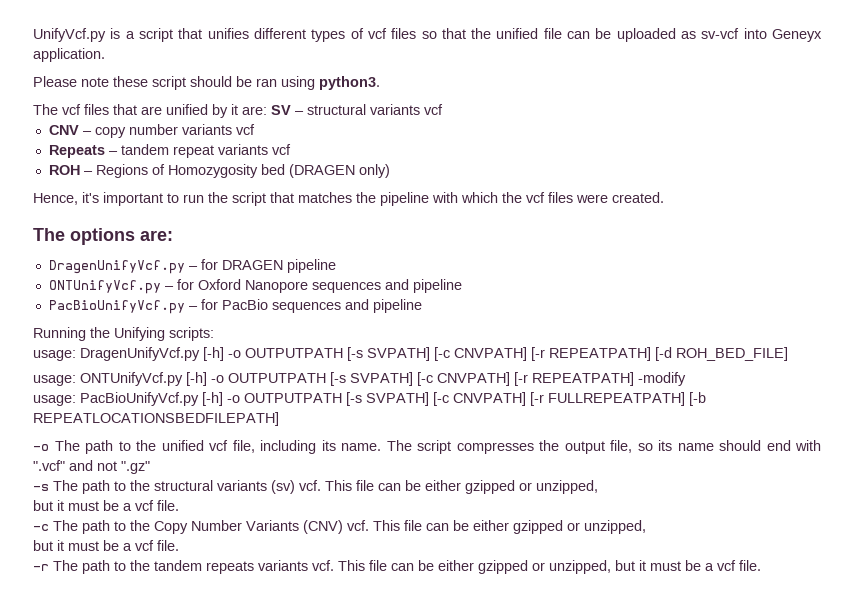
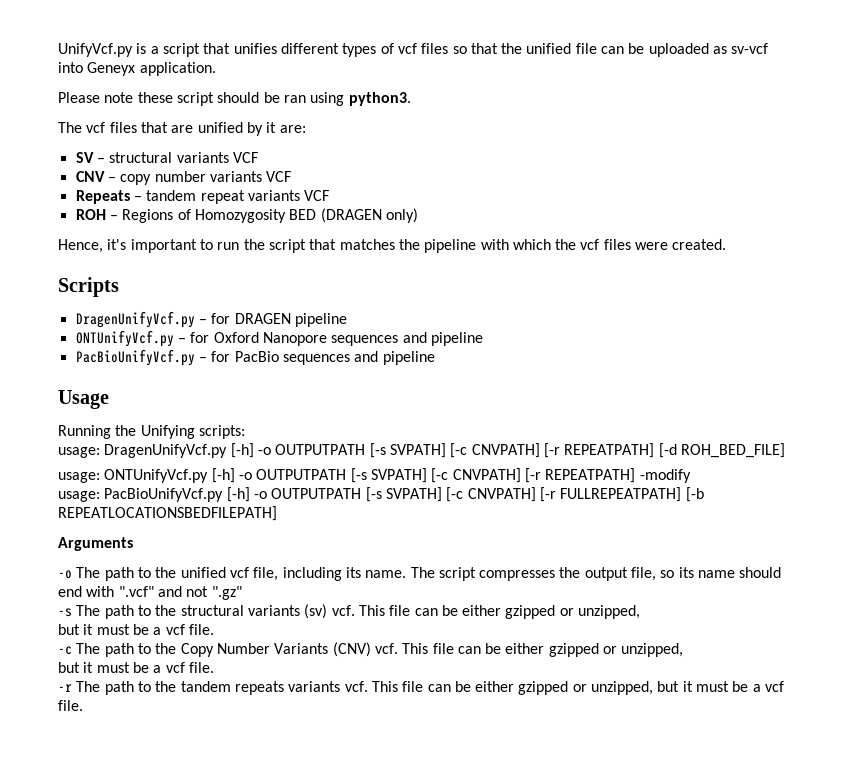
(267, 110) none -> (306, 129) //
[424,104,443,115] vcf -> [232,152,258,163] VCF
[235,124,255,135] vcf -> [266,171,292,182] VCF
[271,144,291,155] vcf -> [304,190,330,201] VCF
[260,164,285,175] bed -> [289,209,317,220] BED
[33,228,173,245] The options are: -> [58,277,119,297] Scripts
(422, 306) none -> [58,390,109,409] // Usage
(279, 419) none -> [58,537,133,551] // Arguments

